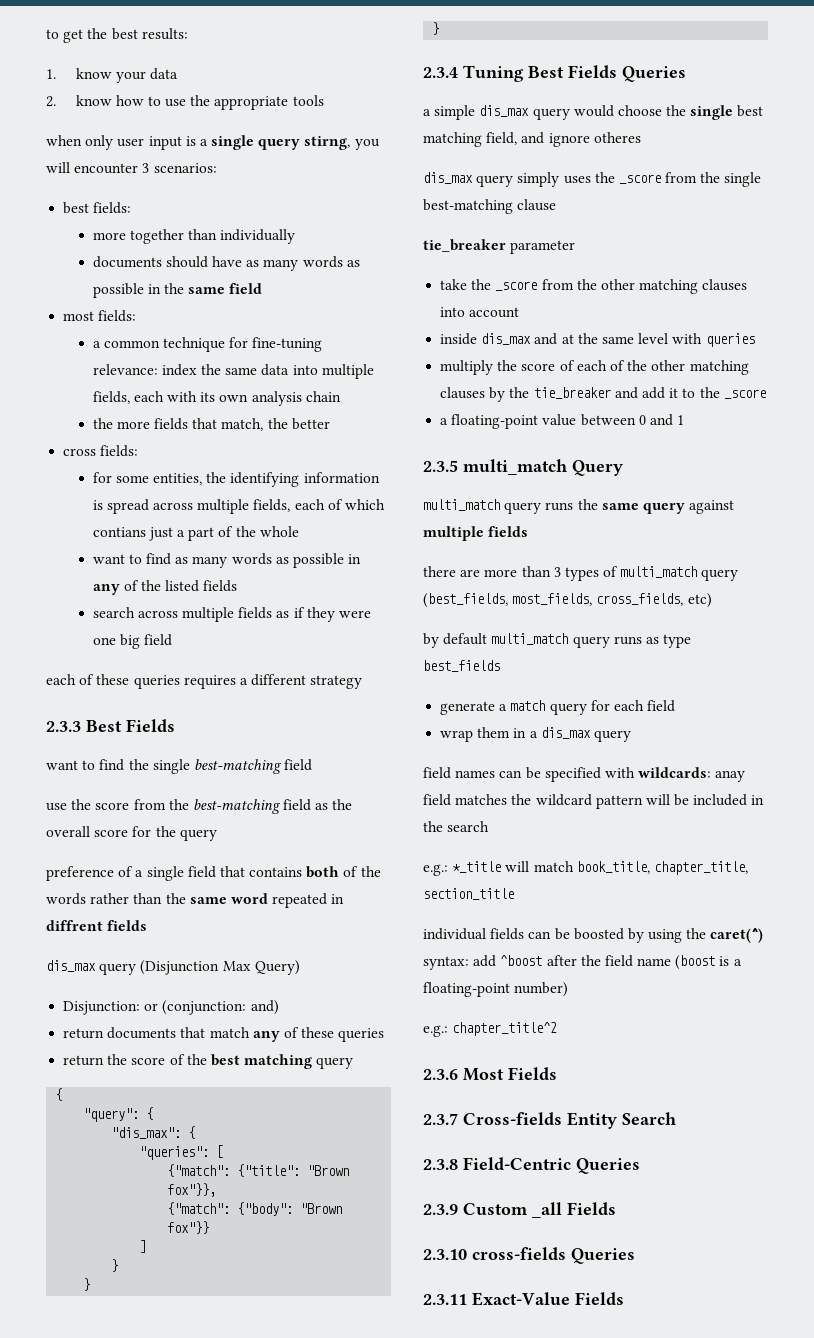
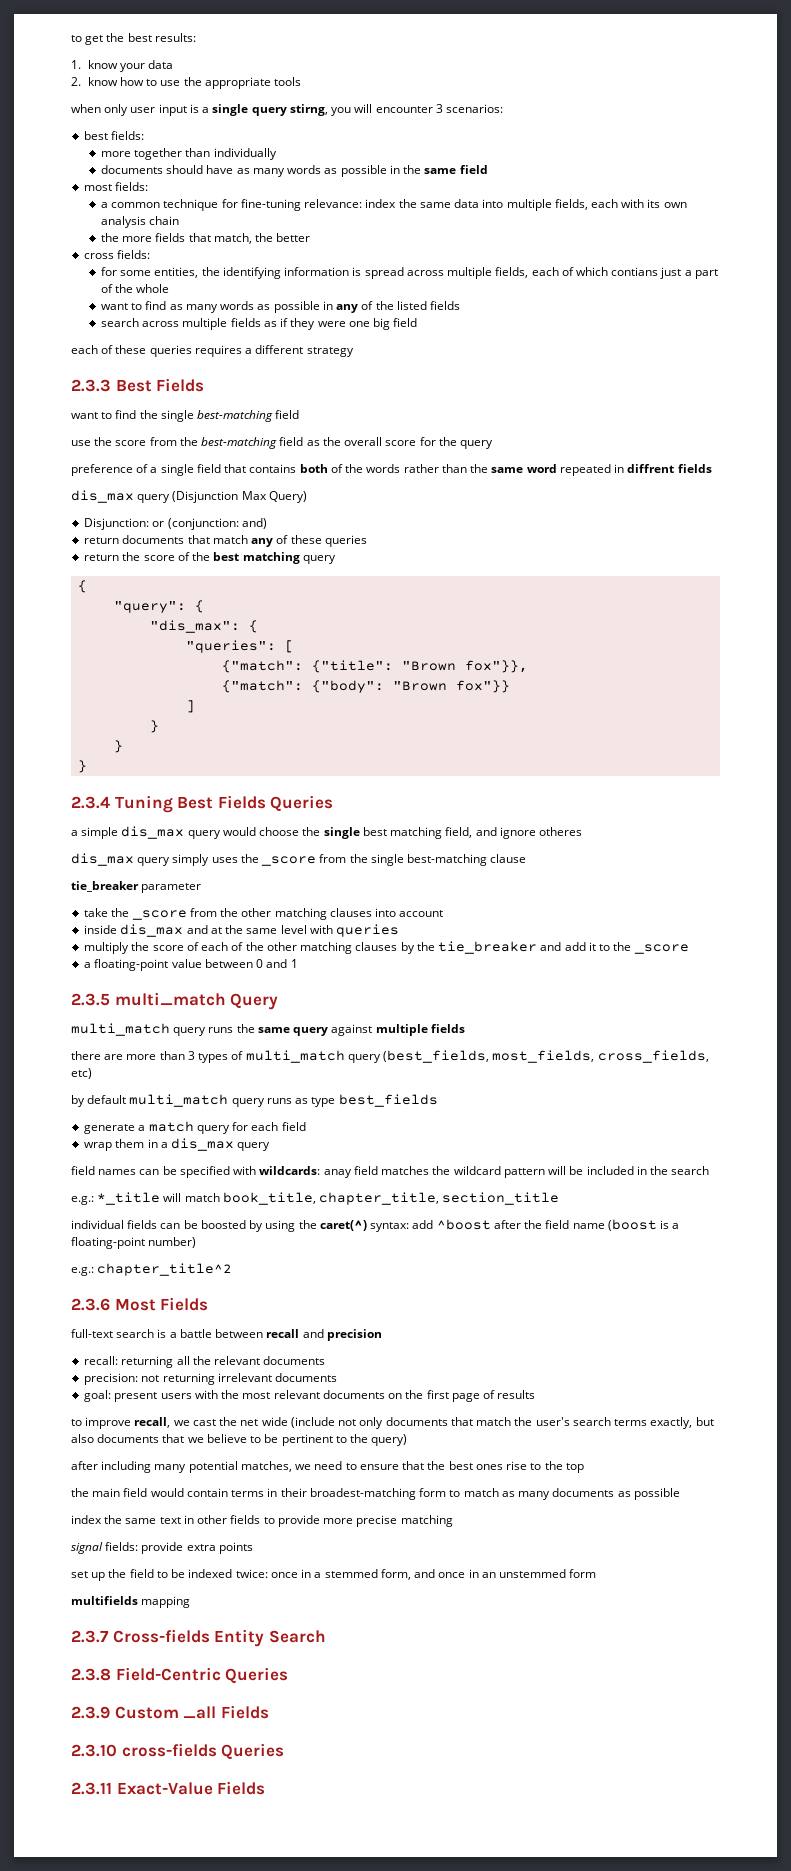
(557, 1073) none -> [71,1329,382,1341] [84,1356,326,1368] [84,1373,338,1385] [84,1390,536,1402] [71,1417,714,1429] [71,1434,408,1446] [71,1461,584,1473] [71,1488,680,1500] [71,1515,453,1527] [71,1542,253,1554] [71,1569,597,1581] [71,1596,191,1608] // full-text search is a battle between recall and precision // recall: returning all the relevant documents // precision: not returning irrelevant documents // goal: present users with the most relevant documents on the first page of results // to improve recall, we cast the net wide (include not only documents that match the user's search terms exactly, but also documents that we believe to be pertinent to the query) // after including many potential matches, we need to ensure that the best ones rise to the top // the main field would contain terms in their broadest-matching form to match as many documents as possible // index the same text in other fields to provide more precise matching // signal fields: provide extra points // set up the field to be indexed twice: once in a stemmed form, and once in an unstemmed form // multifields mapping

